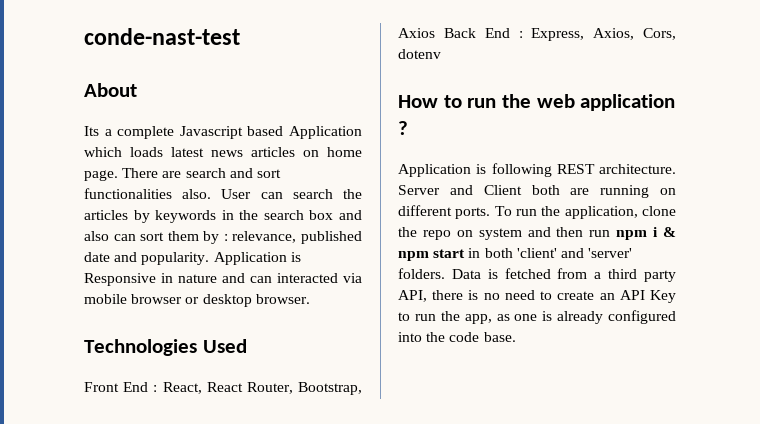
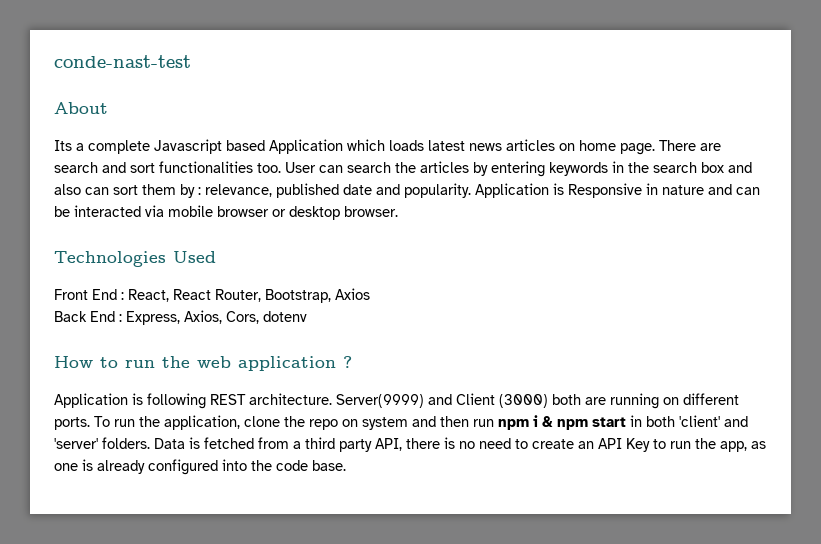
[182,189,212,199] also. -> [257,163,281,173] too.
(150, 216) none -> [491,161,545,177] entering
(272, 279) none -> [54,206,70,217] be
(435, 33) none -> (370, 294) //
[398,185,440,195] Server -> [336,394,424,408] Server(9999)
(522, 190) none -> [499,394,548,408] (3000)

